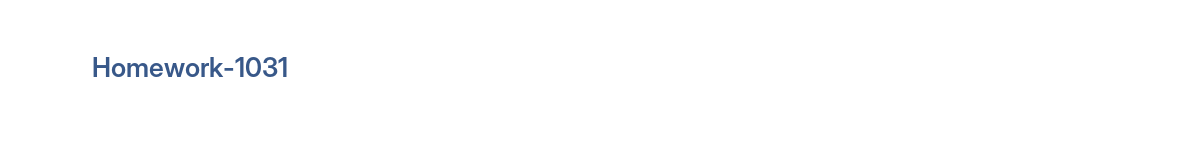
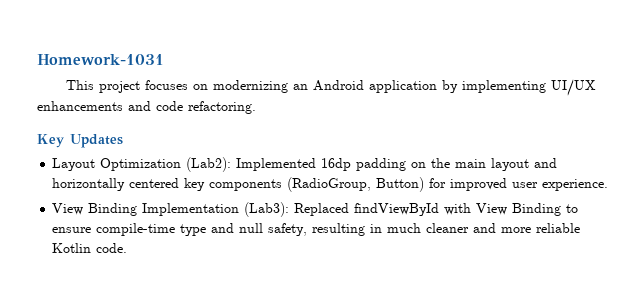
(288, 67) none -> [65,79,596,96] [37,101,256,114] [37,134,123,148] [52,157,558,172] [52,177,609,192] [52,202,579,217] [52,223,581,236] [52,243,128,253] // This project focuses on modernizing an Android application by implementing UI/UX enhancements and code refactoring. // Key Updates // Layout Optimization (Lab2): Implemented 16dp padding on the main layout and horizontally centered key components (RadioGroup, Button) for improved user experience. // View Binding Implementation (Lab3): Replaced findViewById with View Binding to ensure compile-time type and null safety, resulting in much cleaner and more reliable Kotlin code.

